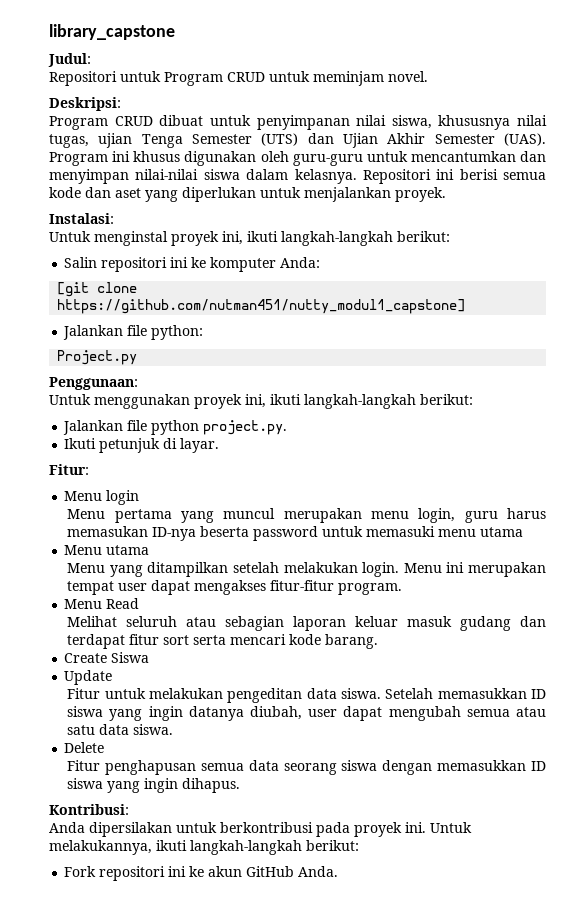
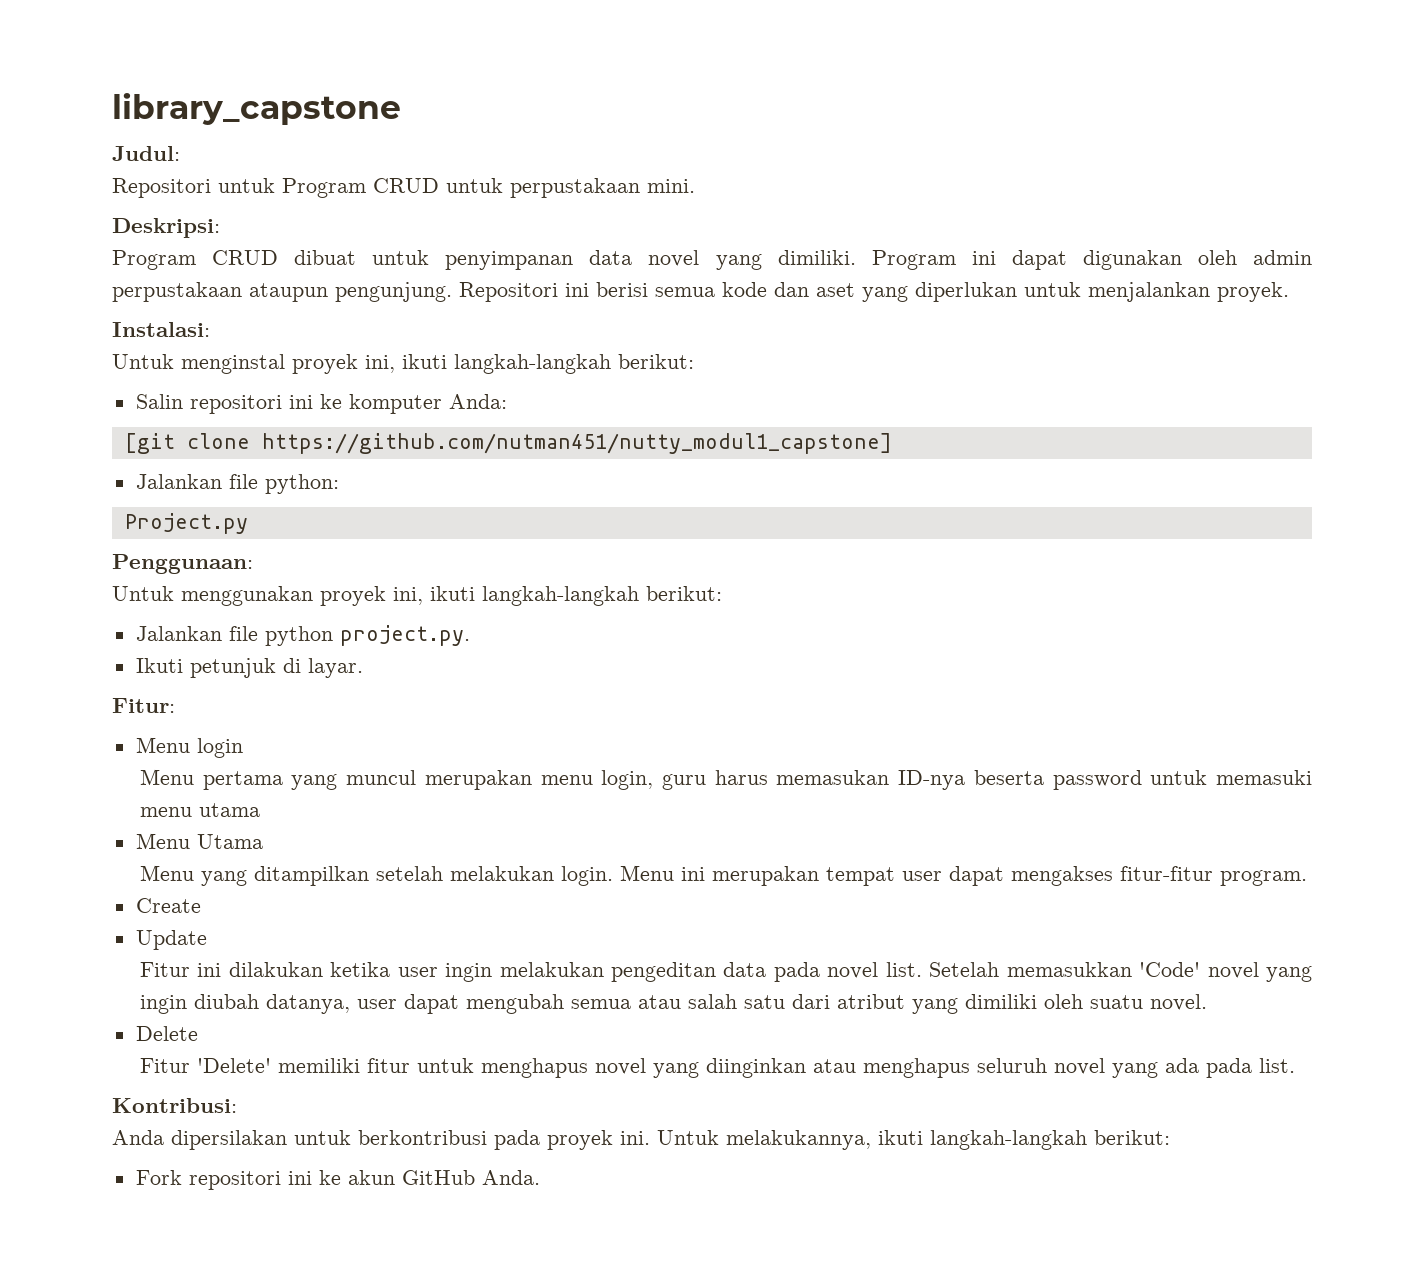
[313,71,428,86] meminjam novel. -> [510,178,695,198] perpustakaan mini.
[356,115,547,130] [49,133,546,148] nilai siswa, khususnya nilai tugas, ujian Tenga Semester (UTS) dan Ujian Akhir Semester (UAS). -> [589,250,856,270] data novel yang dimiliki.
[133,151,181,162] khusus -> [1011,250,1067,270] dapat
[292,151,546,166] [49,169,357,184] guru-guru untuk mencantumkan dan menyimpan nilai-nilai siswa dalam kelasnya. -> [1253,250,1312,265] [112,282,452,302] admin perpustakaan ataupun pengunjung.
[106,545,150,555] utama -> [196,834,263,849] Utama
[64,598,140,609] [67,616,547,631] [67,634,379,649] // Menu Read // Melihat seluruh atau sebagian laporan keluar masuk gudang dan terdapat fitur sort serta mencari kode barang. -> (1307, 878) none
[111,652,150,663] Siswa -> (201, 905) none
[104,688,547,703] [67,706,303,721] untuk melakukan pengeditan data siswa. Setelah memasukkan ID siswa yang ingin datanya diubah, -> [197,962,1312,982] [139,994,350,1014] ini dilakukan ketika user ingin melakukan pengeditan data pada novel list. Setelah memasukkan 'Code' novel yang ingin diubah datanya,
[67,724,174,735] [64,742,105,753] [67,760,547,775] [67,778,241,793] satu data siswa. // Delete // Fitur penghapusan semua data seorang siswa dengan memasukkan ID siswa yang ingin dihapus. -> [687,994,1207,1014] [135,1026,198,1041] [139,1058,1295,1078] salah satu dari atribut yang dimiliki oleh suatu novel. // Delete // Fitur 'Delete' memiliki fitur untuk menghapus novel yang diinginkan atau menghapus seluruh novel yang ada pada list.

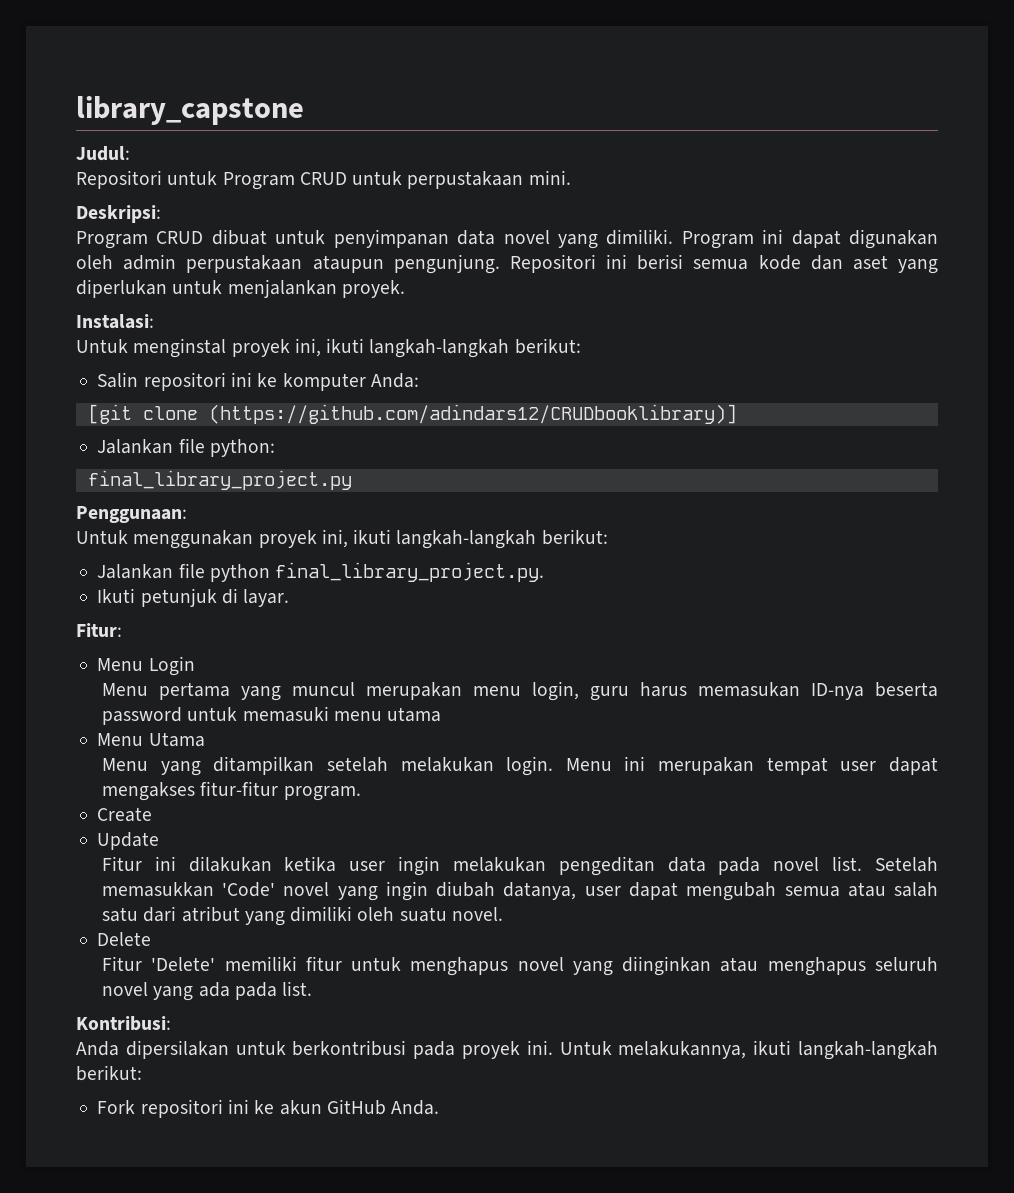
[261,433,892,454] https://github.com/nutman451/nutty_modul1_capstone] -> [208,404,737,424] (https://github.com/adindars12/CRUDbooklibrary)]
[124,513,248,534] Project.py -> [87,470,352,490] final_library_project.py
[339,625,470,646] project.py. -> [275,562,545,582] final_library_project.py.
[196,738,243,758] login -> [148,656,195,676] Login

